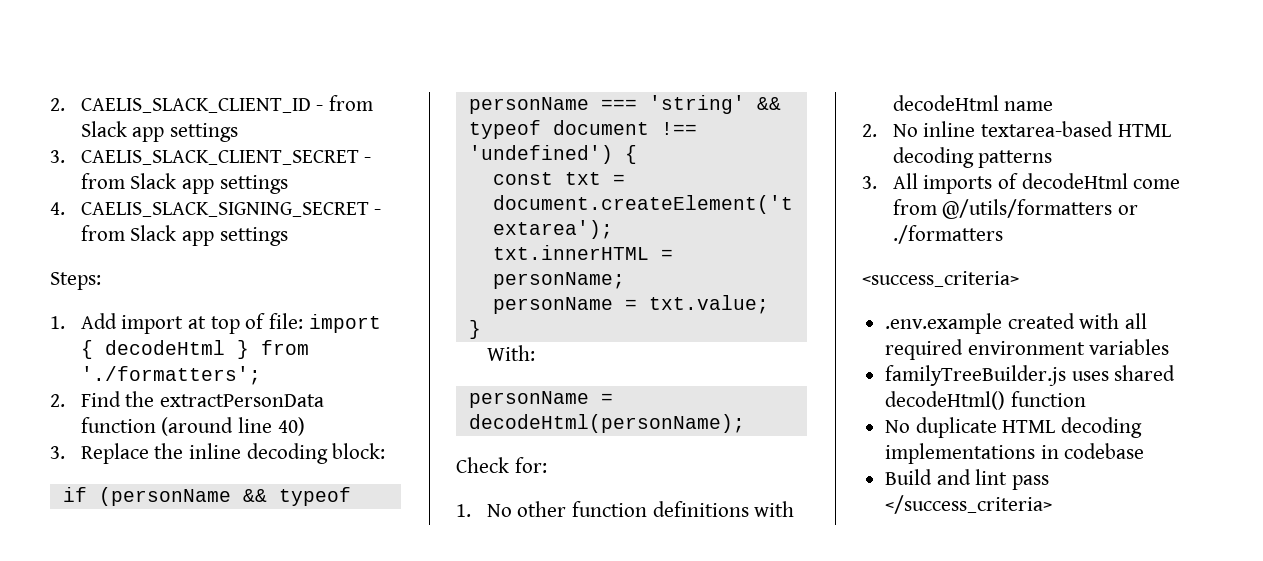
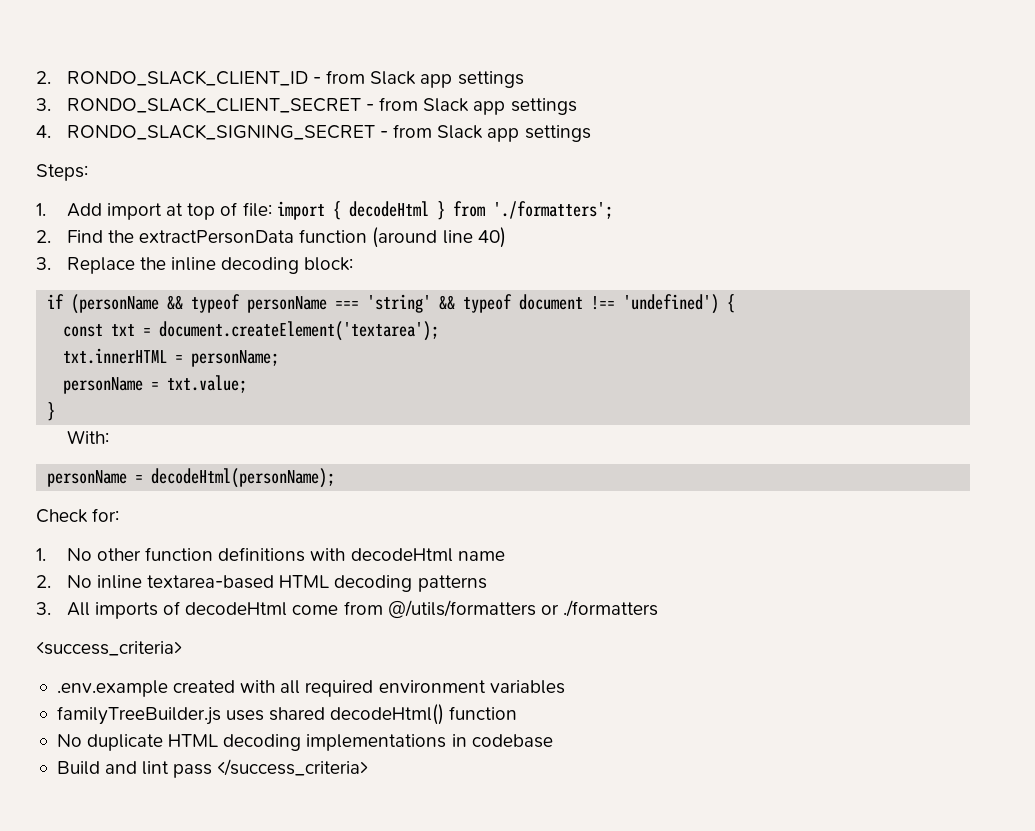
[50,98,311,113] 2. CAELIS_SLACK_CLIENT_ID -> [36,70,308,86] 2. RONDO_SLACK_CLIENT_ID
[80,150,359,165] CAELIS_SLACK_CLIENT_SECRET -> [66,97,361,113] RONDO_SLACK_CLIENT_SECRET
[80,202,369,217] CAELIS_SLACK_SIGNING_SECRET -> [66,124,375,140] RONDO_SLACK_SIGNING_SECRET

